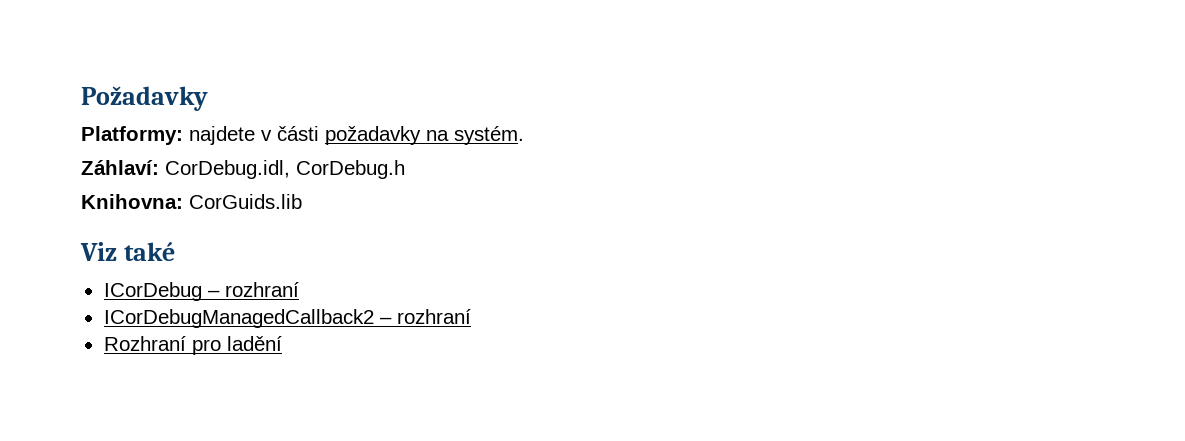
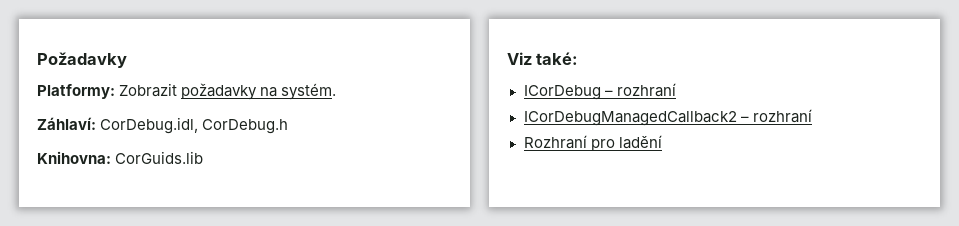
[189,126,319,145] najdete v části -> [119,83,178,97] Zobrazit
[124,242,176,261] také -> [536,52,579,65] také:

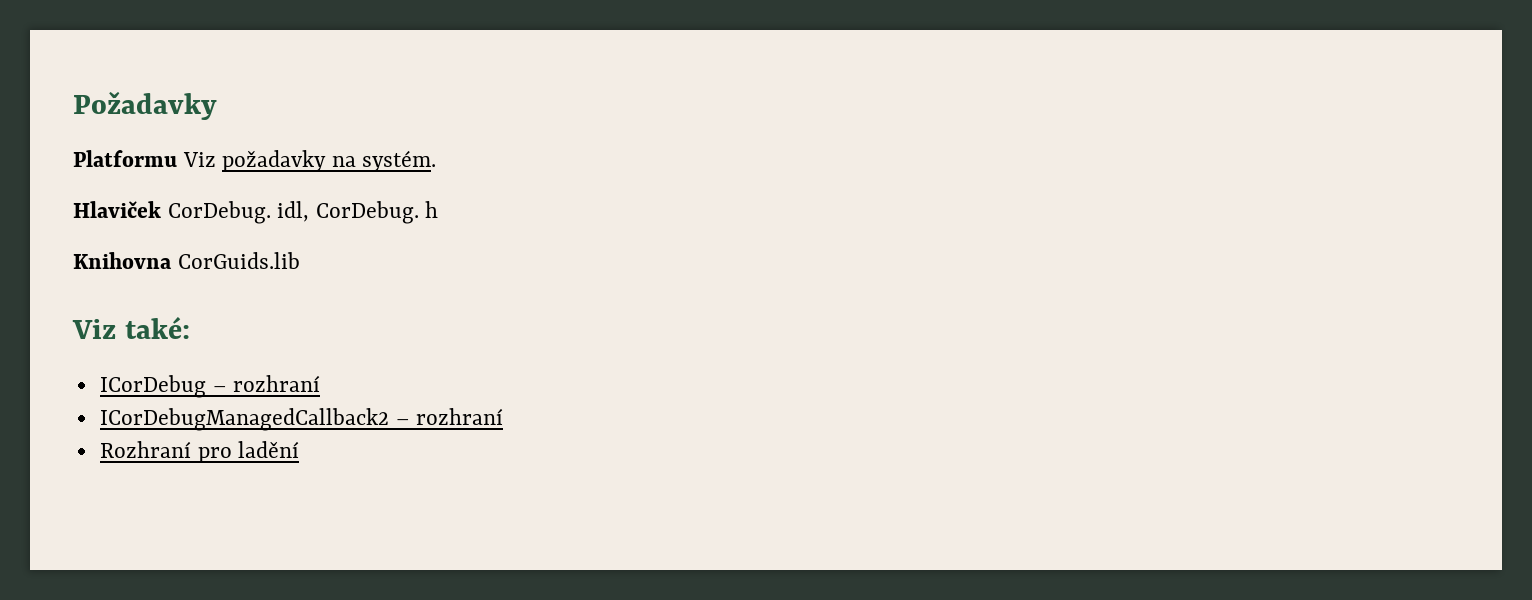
[37,83,178,99] Platformy: Zobrazit -> [73,150,216,167] Platformu Viz
[37,117,289,134] [37,151,111,164] Záhlaví: CorDebug.idl, CorDebug.h // Knihovna: -> [73,201,439,224] [73,252,172,269] Hlaviček CorDebug. idl, CorDebug. h // Knihovna

